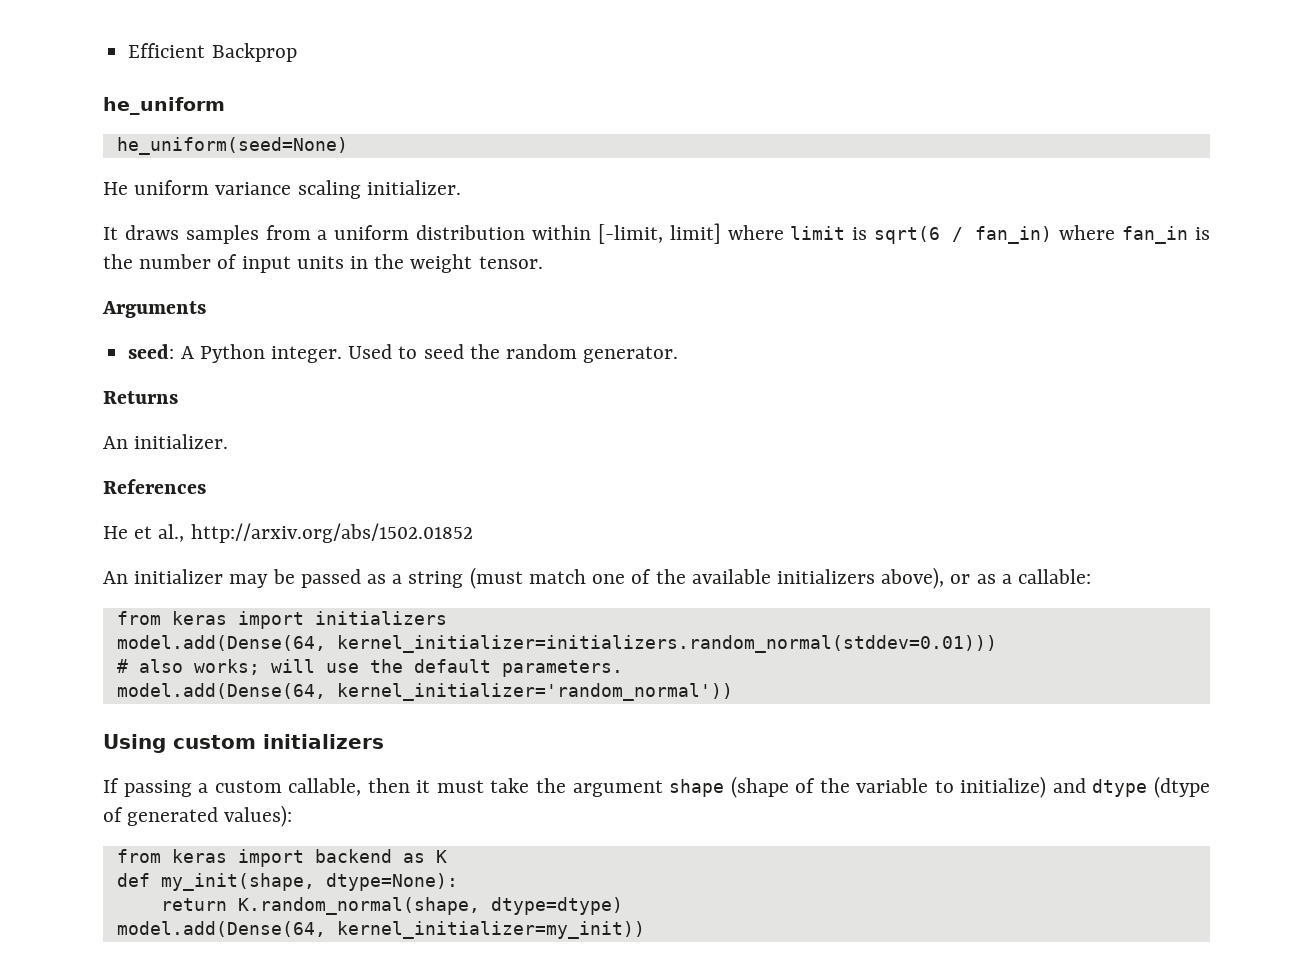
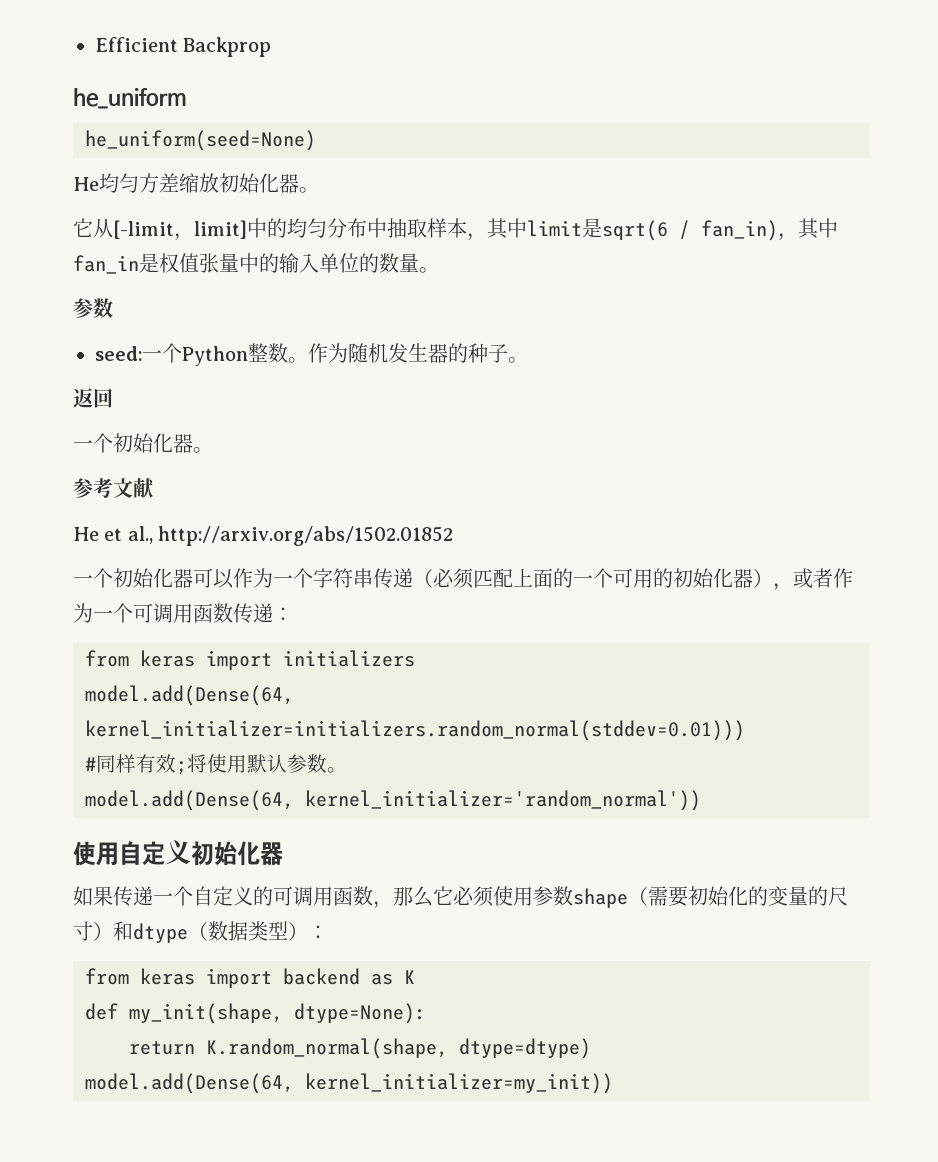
[134,180,461,199] [103,223,1210,244] [103,254,543,273] [102,301,206,318] [128,344,679,363] [103,391,178,404] [103,434,229,449] [103,479,206,494] [103,523,473,543] [103,567,1091,589] uniform variance scaling initializer. // It draws samples from a uniform distribution within [-limit, limit] where limit is sqrt(6 / fan_in) where fan_in is the number of input units in the weight tensor. // Arguments // seed: A Python integer. Used to seed the random generator. // Returns // An initializer. // References // He et al., http://arxiv.org/abs/1502.01852 // An initializer may be passed as a string (must match one of the available initializers above), or as a callable: -> [99,173,319,193] [73,218,838,241] [73,253,439,274] [73,298,113,318] [95,343,528,366] [73,388,113,408] [73,433,213,453] [73,478,154,498] [73,526,454,546] [73,568,853,591] [73,603,293,623] 均匀方差缩放初始化器。 // 它从[-limit，limit]中的均匀分布中抽取样本，其中limit是sqrt(6 / fan_in)，其中fan_in是权值张量中的输入单位的数量。 // 参数 // seed:一个Python整数。作为随机发生器的种子。 // 返回 // 一个初始化器。 // 参考文献 // He et al., http://arxiv.org/abs/1502.01852 // 一个初始化器可以作为一个字符串传递（必须匹配上面的一个可用的初始化器），或者作为一个可调用函数传递：
[138,659,623,677] [116,683,733,701] [103,734,384,753] [103,776,1210,798] [103,805,293,827] also works; will use the default parameters. // model.add(Dense(64, kernel_initializer='random_normal')) // Using custom initializers // If passing a custom callable, then it must take the argument shape (shape of the variable to initialize) and dtype (dtype of generated values): -> [96,754,347,775] [85,790,701,811] [73,840,283,866] [73,886,848,909] [73,921,328,943] 同样有效;将使用默认参数。 // model.add(Dense(64, kernel_initializer='random_normal')) // 使用自定义初始化器 // 如果传递一个自定义的可调用函数，那么它必须使用参数shape（需要初始化的变量的尺寸）和dtype（数据类型）：

